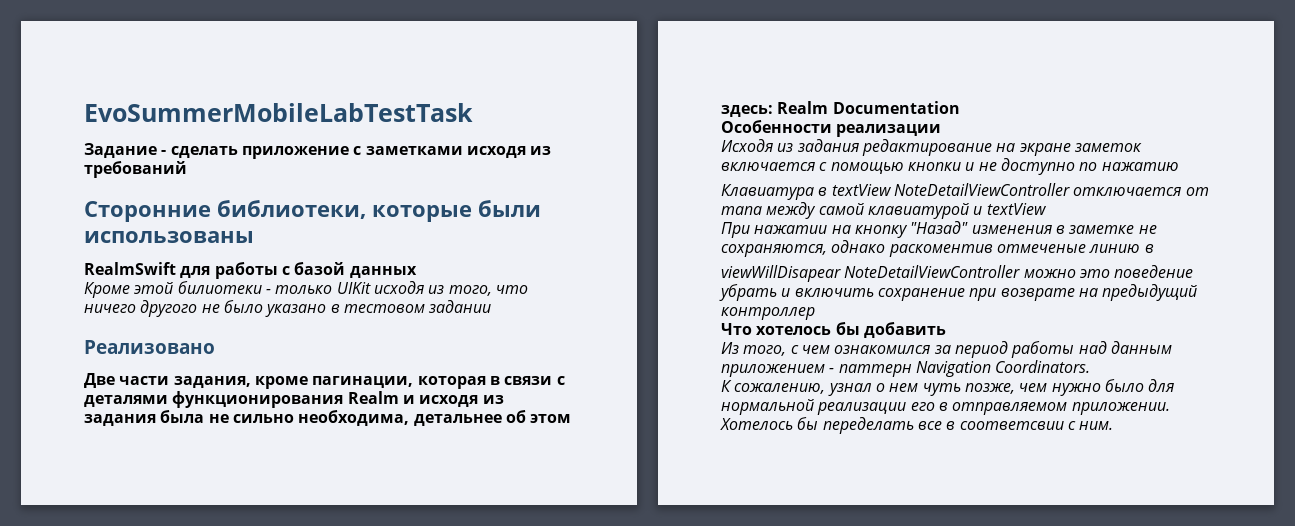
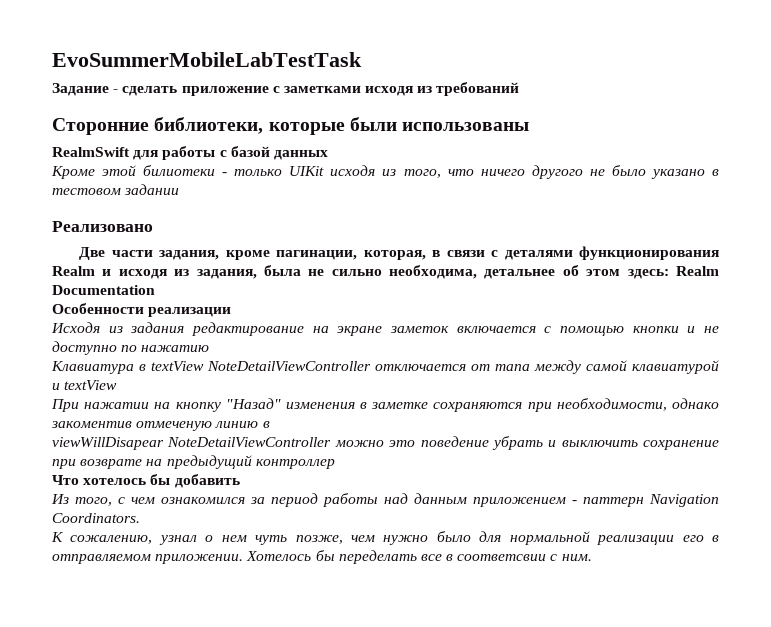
[417,376,486,389] которая -> [363,250,426,260] которая,
[84,414,156,426] задания -> [196,269,257,279] задания,
[1138,225,1157,234] [721,240,1086,257] не сохраняются, однако раскоментив отмеченые -> [433,398,719,412] [51,421,213,431] сохраняются при необходимости, однако закоментив отмеченую
[794,288,874,297] включить -> [561,440,638,447] выключить

